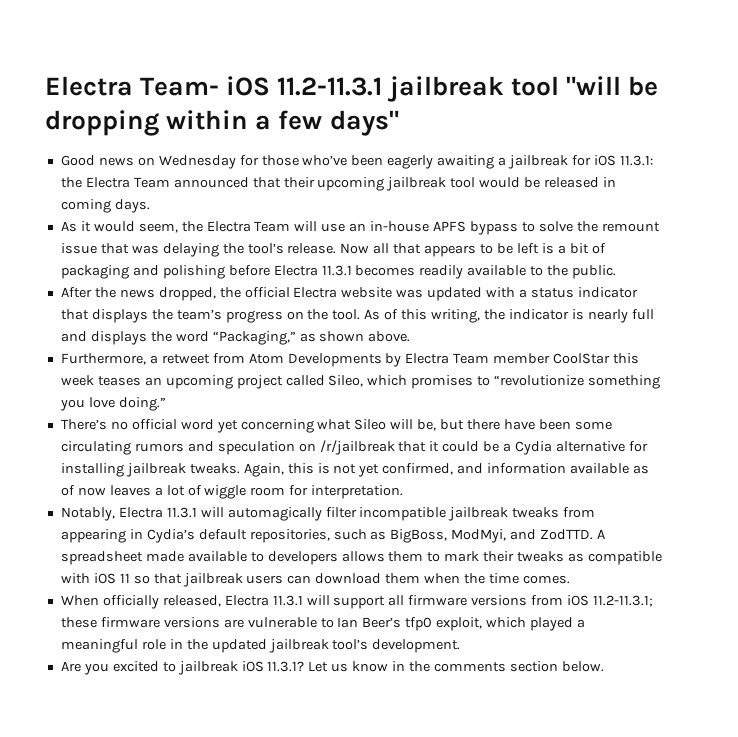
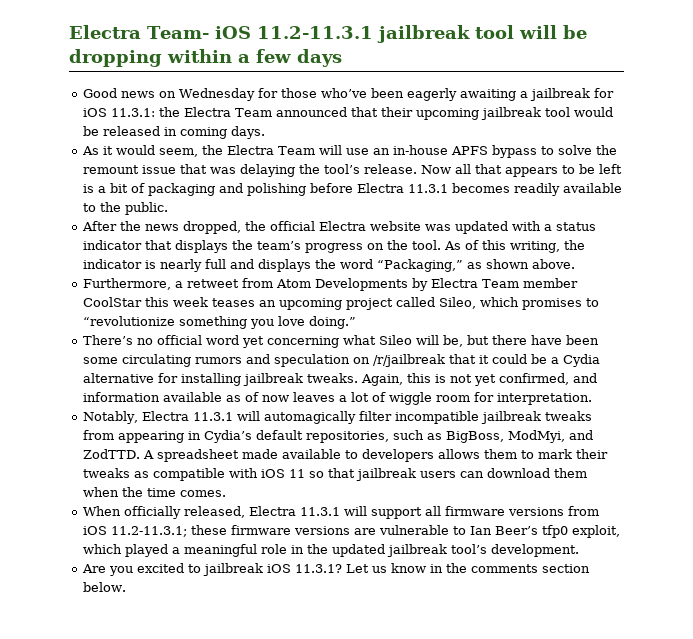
[565,76,621,95] "will -> [518,25,557,39] will
[329,110,399,136] days" -> [297,49,342,67] days

